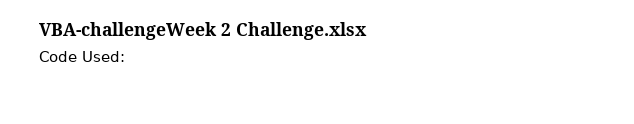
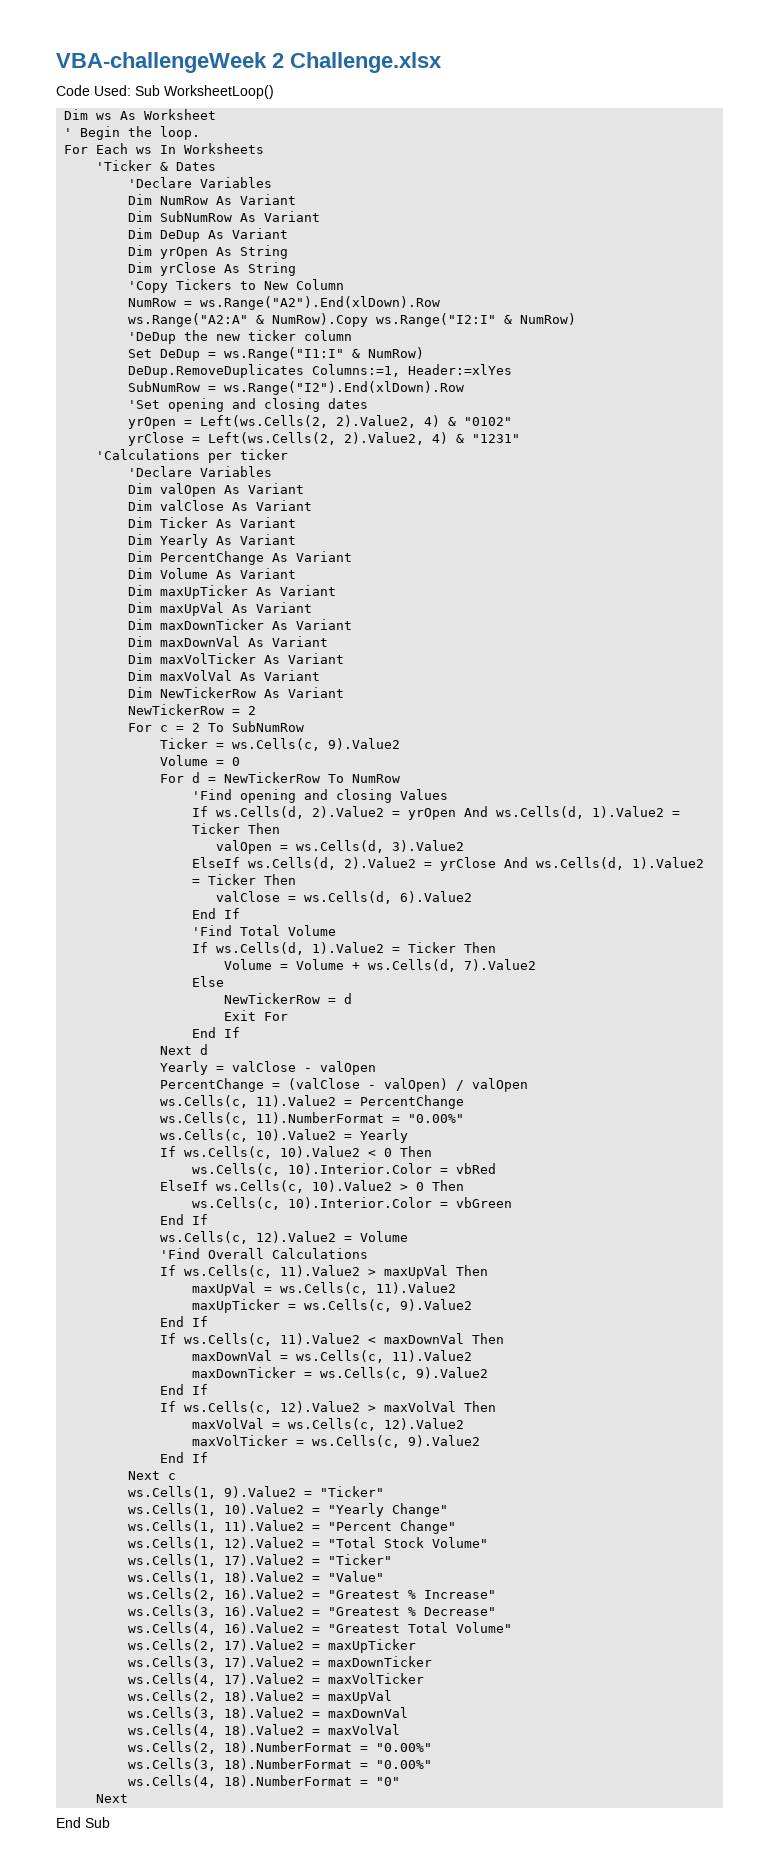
(125, 56) none -> [135,85,274,99] [64,109,217,120] [64,126,201,140] [64,143,265,154] [96,160,217,171] [128,177,273,188] [128,194,297,205] [128,211,321,222] [128,228,289,242] [128,245,289,259] [128,262,297,276] [128,279,345,293] [128,296,441,310] [128,313,577,327] [128,330,353,344] [128,347,425,361] [128,364,513,378] [128,381,465,395] [128,398,369,412] [128,415,513,429] [128,432,521,446] [96,449,289,463] [128,466,273,477] [128,483,305,497] [128,500,313,511] [128,517,297,528] [128,534,297,548] [128,551,353,565] [128,568,297,579] [128,585,337,599] [128,602,313,616] [128,619,353,630] [128,636,329,647] [128,653,345,664] [128,670,321,681] [128,687,345,698] [128,704,257,715] [128,721,305,732] [160,738,401,751] [160,755,241,766] [160,772,401,783] [192,789,449,803] [192,806,681,820] [192,823,281,834] [216,840,465,854] [192,857,705,871] [192,874,297,885] [216,891,473,904] [192,908,241,919] [192,925,337,936] [192,942,497,955] [224,959,537,972] [192,976,225,987] [224,993,353,1004] [224,1010,289,1021] [192,1027,241,1038] [160,1044,209,1055] [160,1061,377,1075] [160,1078,529,1092] [160,1095,465,1109] [160,1112,465,1125] [160,1129,409,1143] [160,1146,433,1159] [192,1163,497,1176] [160,1180,465,1193] [192,1197,513,1210] [160,1214,209,1225] [160,1231,409,1244] [160,1248,369,1259] [160,1265,489,1279] [192,1282,457,1296] [192,1299,473,1313] [160,1316,209,1327] [160,1333,505,1346] [192,1350,473,1363] [192,1367,489,1380] [160,1384,209,1395] [160,1401,497,1414] [192,1418,465,1431] [192,1435,481,1448] [160,1452,209,1463] [128,1471,177,1480] [128,1486,385,1499] [128,1503,449,1517] [128,1520,457,1534] [128,1537,489,1550] [128,1554,393,1567] [128,1571,385,1584] [128,1588,497,1601] [128,1605,497,1618] [128,1622,513,1635] [128,1639,417,1653] [128,1656,433,1669] [128,1673,425,1686] [128,1690,393,1704] [128,1707,409,1720] [128,1724,401,1737] [128,1741,433,1754] [128,1758,433,1771] [128,1775,401,1788] [96,1794,129,1803] [56,1817,110,1828] Sub WorksheetLoop() // Dim ws As Worksheet // ' Begin the loop. // For Each ws In Worksheets // 'Ticker & Dates // 'Declare Variables // Dim NumRow As Variant // Dim SubNumRow As Variant // Dim DeDup As Variant // Dim yrOpen As String // Dim yrClose As String // 'Copy Tickers to New Column // NumRow = ws.Range("A2").End(xlDown).Row // ws.Range("A2:A" & NumRow).Copy ws.Range("I2:I" & NumRow) // 'DeDup the new ticker column // Set DeDup = ws.Range("I1:I" & NumRow) // DeDup.RemoveDuplicates Columns:=1, Header:=xlYes // SubNumRow = ws.Range("I2").End(xlDown).Row // 'Set opening and closing dates // yrOpen = Left(ws.Cells(2, 2).Value2, 4) & "0102" // yrClose = Left(ws.Cells(2, 2).Value2, 4) & "1231" // 'Calculations per ticker // 'Declare Variables // Dim valOpen As Variant // Dim valClose As Variant // Dim Ticker As Variant // Dim Yearly As Variant // Dim PercentChange As Variant // Dim Volume As Variant // Dim maxUpTicker As Variant // Dim maxUpVal As Variant // Dim maxDownTicker As Variant // Dim maxDownVal As Variant // Dim maxVolTicker As Variant // Dim maxVolVal As Variant // Dim NewTickerRow As Variant // NewTickerRow = 2 // For c = 2 To SubNumRow // Ticker = ws.Cells(c, 9).Value2 // Volume = 0 // For d = NewTickerRow To NumRow // 'Find opening and closing Values // If ws.Cells(d, 2).Value2 = yrOpen And ws.Cells(d, 1).Value2 = Ticker Then // valOpen = ws.Cells(d, 3).Value2 // ElseIf ws.Cells(d, 2).Value2 = yrClose And ws.Cells(d, 1).Value2 = Ticker Then // valClose = ws.Cells(d, 6).Value2 // End If // 'Find Total Volume // If ws.Cells(d, 1).Value2 = Ticker Then // Volume = Volume + ws.Cells(d, 7).Value2 // Else // NewTickerRow = d // Exit For // End If // Next d // Yearly = valClose - valOpen // PercentChange = (valClose - valOpen) / valOpen // ws.Cells(c, 11).Value2 = PercentChange // ws.Cells(c, 11).NumberFormat = "0.00%" // ws.Cells(c, 10).Value2 = Yearly // If ws.Cells(c, 10).Value2 < 0 Then // ws.Cells(c, 10).Interior.Color = vbRed // ElseIf ws.Cells(c, 10).Value2 > 0 Then // ws.Cells(c, 10).Interior.Color = vbGreen // End If // ws.Cells(c, 12).Value2 = Volume // 'Find Overall Calculations // If ws.Cells(c, 11).Value2 > maxUpVal Then // maxUpVal = ws.Cells(c, 11).Value2 // maxUpTicker = ws.Cells(c, 9).Value2 // End If // If ws.Cells(c, 11).Value2 < maxDownVal Then // maxDownVal = ws.Cells(c, 11).Value2 // maxDownTicker = ws.Cells(c, 9).Value2 // End If // If ws.Cells(c, 12).Value2 > maxVolVal Then // maxVolVal = ws.Cells(c, 12).Value2 // maxVolTicker = ws.Cells(c, 9).Value2 // End If // Next c // ws.Cells(1, 9).Value2 = "Ticker" // ws.Cells(1, 10).Value2 = "Yearly Change" // ws.Cells(1, 11).Value2 = "Percent Change" // ws.Cells(1, 12).Value2 = "Total Stock Volume" // ws.Cells(1, 17).Value2 = "Ticker" // ws.Cells(1, 18).Value2 = "Value" // ws.Cells(2, 16).Value2 = "Greatest % Increase" // ws.Cells(3, 16).Value2 = "Greatest % Decrease" // ws.Cells(4, 16).Value2 = "Greatest Total Volume" // ws.Cells(2, 17).Value2 = maxUpTicker // ws.Cells(3, 17).Value2 = maxDownTicker // ws.Cells(4, 17).Value2 = maxVolTicker // ws.Cells(2, 18).Value2 = maxUpVal // ws.Cells(3, 18).Value2 = maxDownVal // ws.Cells(4, 18).Value2 = maxVolVal // ws.Cells(2, 18).NumberFormat = "0.00%" // ws.Cells(3, 18).NumberFormat = "0.00%" // ws.Cells(4, 18).NumberFormat = "0" // Next // End Sub

